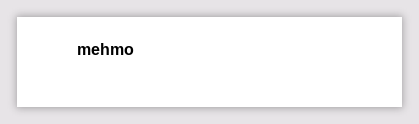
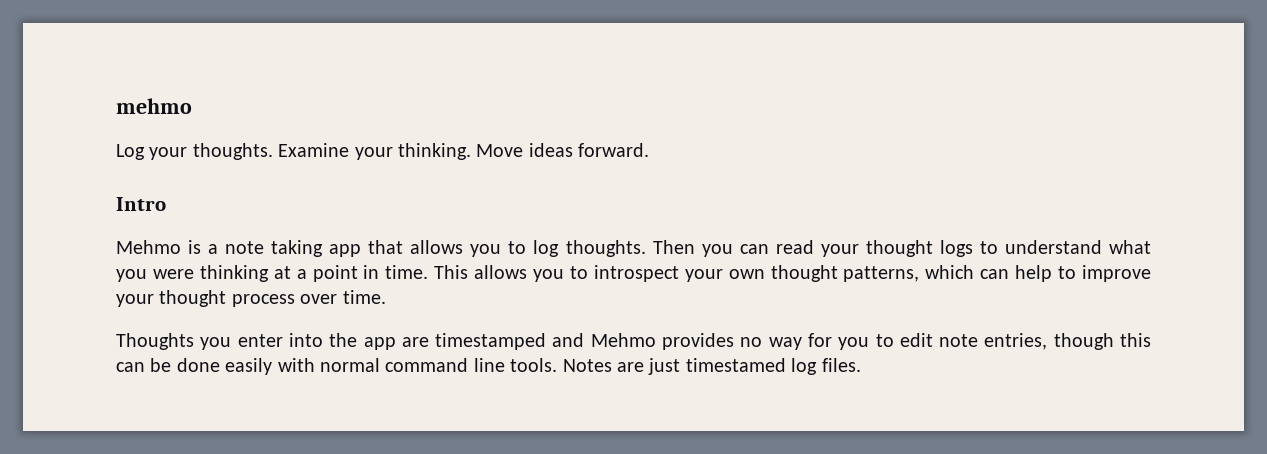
(134, 49) none -> [116,143,650,160] [116,197,166,211] [116,240,1151,257] [116,265,1152,282] [116,290,386,307] [116,333,1151,350] [116,358,861,375] // Log your thoughts. Examine your thinking. Move ideas forward. // Intro // Mehmo is a note taking app that allows you to log thoughts. Then you can read your thought logs to understand what you were thinking at a point in time. This allows you to introspect your own thought patterns, which can help to improve your thought process over time. // Thoughts you enter into the app are timestamped and Mehmo provides no way for you to edit note entries, though this can be done easily with normal command line tools. Notes are just timestamed log files.

